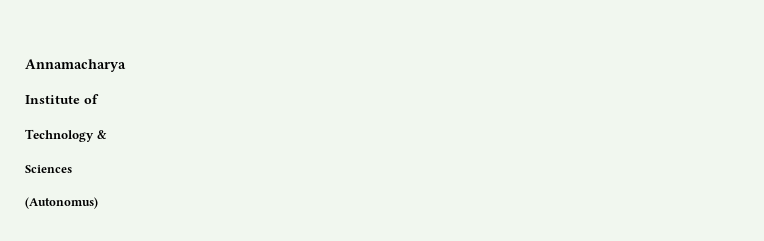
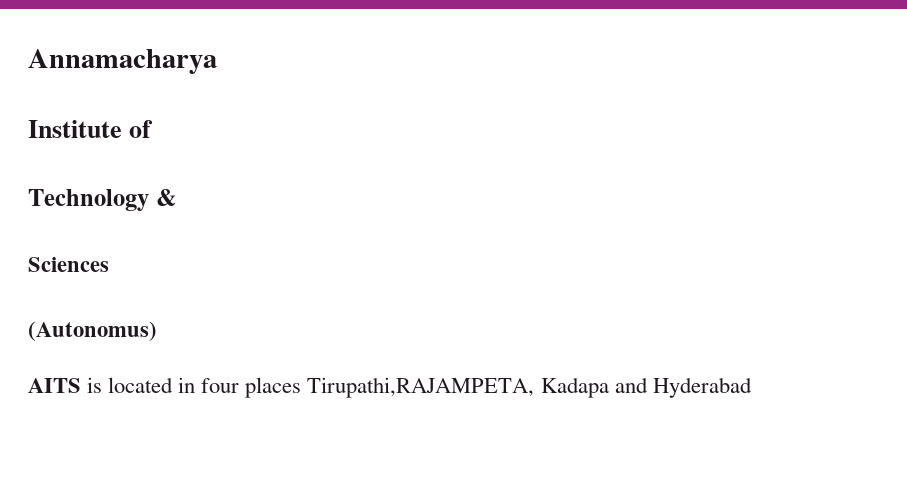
(98, 203) none -> [28,377,752,398] // AITS is located in four places Tirupathi,RAJAMPETA, Kadapa and Hyderabad

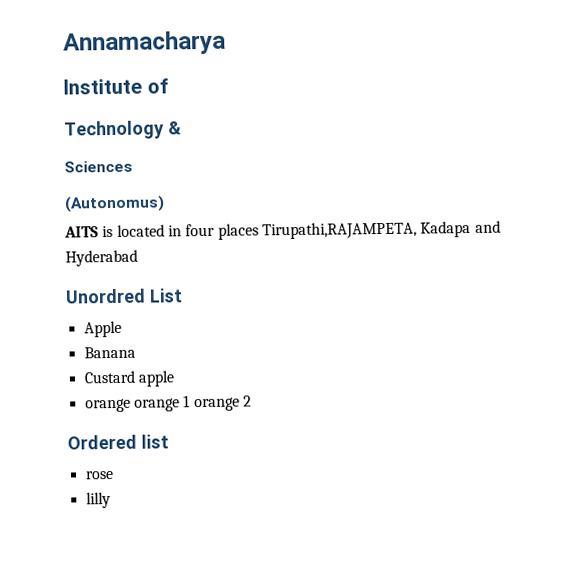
(752, 387) none -> [65,288,183,304] [83,320,122,338] [83,346,136,359] [83,370,175,387] [84,395,252,413] [67,434,169,450] [84,471,114,480] [85,492,111,509] // Unordred List // Apple // Banana // Custard apple // orange orange 1 orange 2 // Ordered list // rose // lilly

